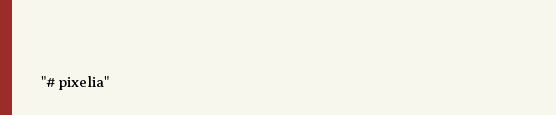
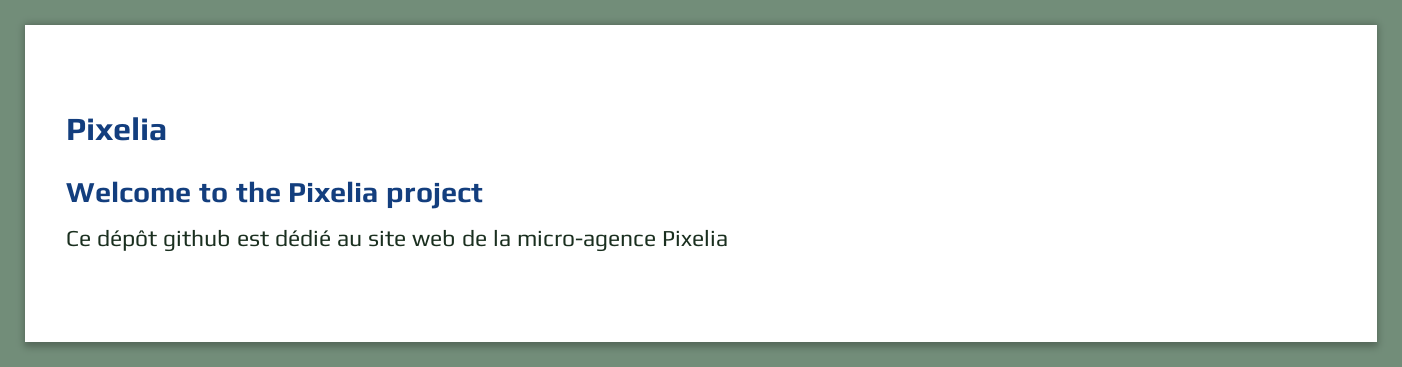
[41,76,110,90] "# pixelia" -> [66,117,167,141] [66,181,484,209] [66,229,729,252] Pixelia // Welcome to the Pixelia project // Ce dépôt github est dédié au site web de la micro-agence Pixelia

